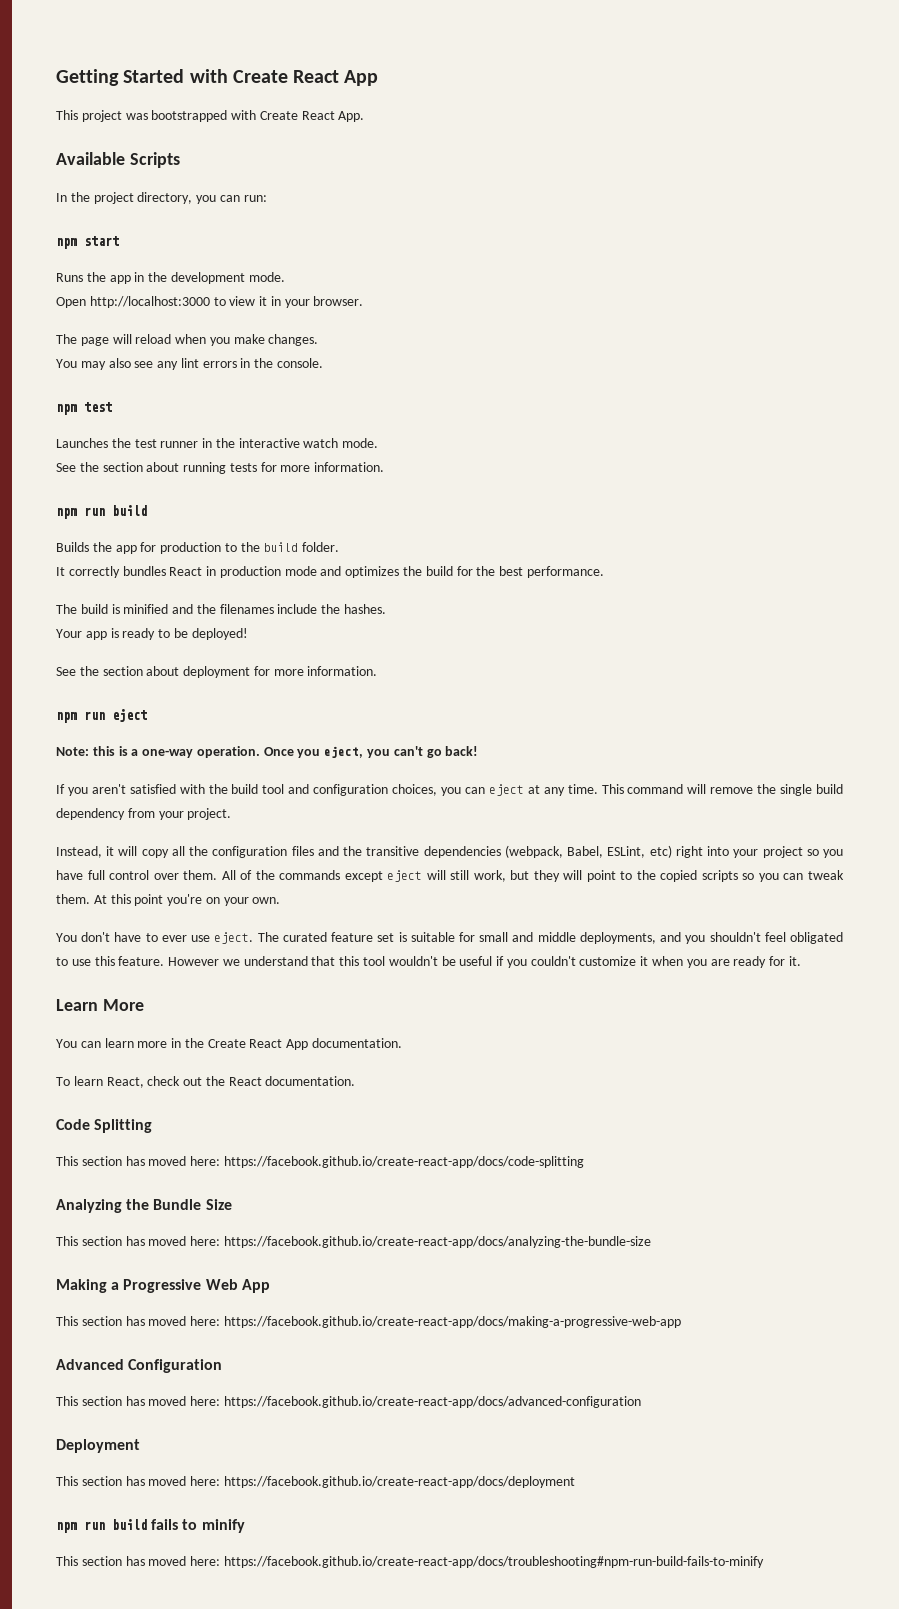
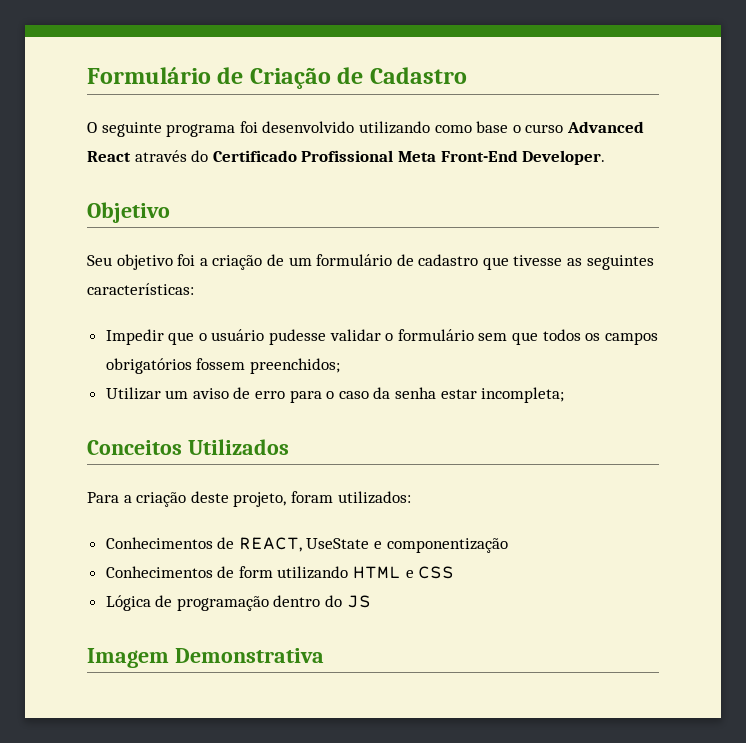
[56,69,379,86] [56,110,365,122] [56,152,180,168] [56,192,267,204] [56,236,119,249] [56,272,285,284] [56,296,364,308] [56,334,319,346] [56,358,324,370] [56,402,112,415] [56,438,379,448] [56,462,385,474] [56,505,147,519] [56,542,340,554] [56,566,604,578] [56,604,387,614] [56,628,248,640] [56,666,378,678] [56,709,147,723] [56,746,479,758] [56,784,844,796] [56,808,232,820] [56,845,843,858] [56,870,844,882] [56,894,281,906] [56,932,844,944] [56,956,801,968] [56,999,144,1011] [56,1038,403,1050] [56,1076,356,1088] [56,1119,153,1133] [56,1156,584,1168] [56,1199,232,1213] [56,1236,651,1248] [56,1279,270,1293] [56,1316,681,1328] [56,1359,223,1373] [56,1396,641,1408] [56,1439,140,1453] [56,1476,575,1488] [56,1519,245,1533] [56,1556,764,1568] Getting Started with Create React App // This project was bootstrapped with Create React App. // Available Scripts // In the project directory, you can run: // npm start // Runs the app in the development mode. // Open http://localhost:3000 to view it in your browser. // The page will reload when you make changes. // You may also see any lint errors in the console. // npm test // Launches the test runner in the interactive watch mode. // See the section about running tests for more information. // npm run build // Builds the app for production to the build folder. // It correctly bundles React in production mode and optimizes the build for the best performance. // The build is minified and the filenames include the hashes. // Your app is ready to be deployed! // See the section about deployment for more information. // npm run eject // Note: this is a one-way operation. Once you eject, you can't go back! // If you aren't satisfied with the build tool and configuration choices, you can eject at any time. This command will remove the single build dependency from your project. // Instead, it will copy all the configuration files and the transitive dependencies (webpack, Babel, ESLint, etc) right into your project so you have full control over them. All of the commands except eject will still work, but they will point to the copied scripts so you can tweak them. At this point you're on your own. // You don't have to ever use eject. The curated feature set is suitable for small and middle deployments, and you shouldn't feel obligated to use this feature. However we understand that this tool wouldn't be useful if you couldn't customize it when you are ready for it. // Learn More // You can learn more in the Create React App documentation. // To learn React, check out the React documentation. // Code Splitting // This section has moved here: https://facebook.github.io/create-react-app/docs/code-splitting // Analyzing the Bundle Size // This section has moved here: https://facebook.github.io/create-react-app/docs/analyzing-the-bundle-size // Making a Progressive Web App // This section has moved here: https://facebook.github.io/create-react-app/docs/making-a-progressive-web-app // Advanced Configuration // This section has moved here: https://facebook.github.io/create-react-app/docs/advanced-configuration // Deployment // This section has moved here: https://facebook.github.io/create-react-app/docs/deployment // npm run build fails to minify // This section has moved here: https://facebook.github.io/create-react-app/docs/troubleshooting#npm-run-build-fails-to-minify -> [87,67,467,89] [87,121,644,137] [87,150,606,165] [87,202,170,223] [87,254,654,270] [87,283,194,295] [105,329,658,345] [105,358,340,374] [105,387,565,403] [87,439,289,455] [87,491,411,507] [105,537,508,553] [105,566,455,579] [105,595,371,611] [87,648,324,668] Formulário de Criação de Cadastro // O seguinte programa foi desenvolvido utilizando como base o curso Advanced React através do Certificado Profissional Meta Front-End Developer. // Objetivo // Seu objetivo foi a criação de um formulário de cadastro que tivesse as seguintes características: // Impedir que o usuário pudesse validar o formulário sem que todos os campos obrigatórios fossem preenchidos; // Utilizar um aviso de erro para o caso da senha estar incompleta; // Conceitos Utilizados // Para a criação deste projeto, foram utilizados: // Conhecimentos de REACT, UseState e componentização // Conhecimentos de form utilizando HTML e CSS // Lógica de programação dentro do JS // Imagem Demonstrativa

